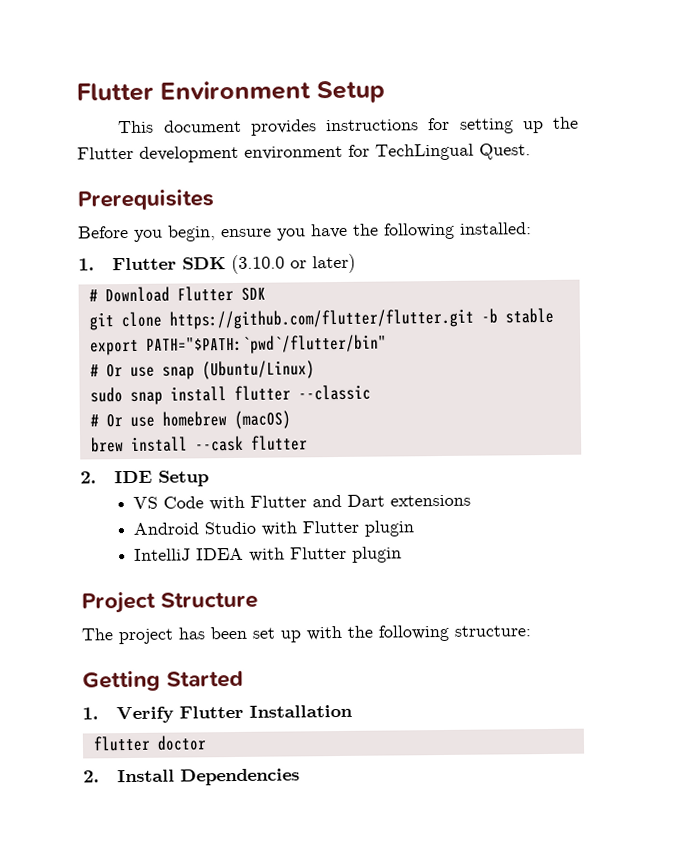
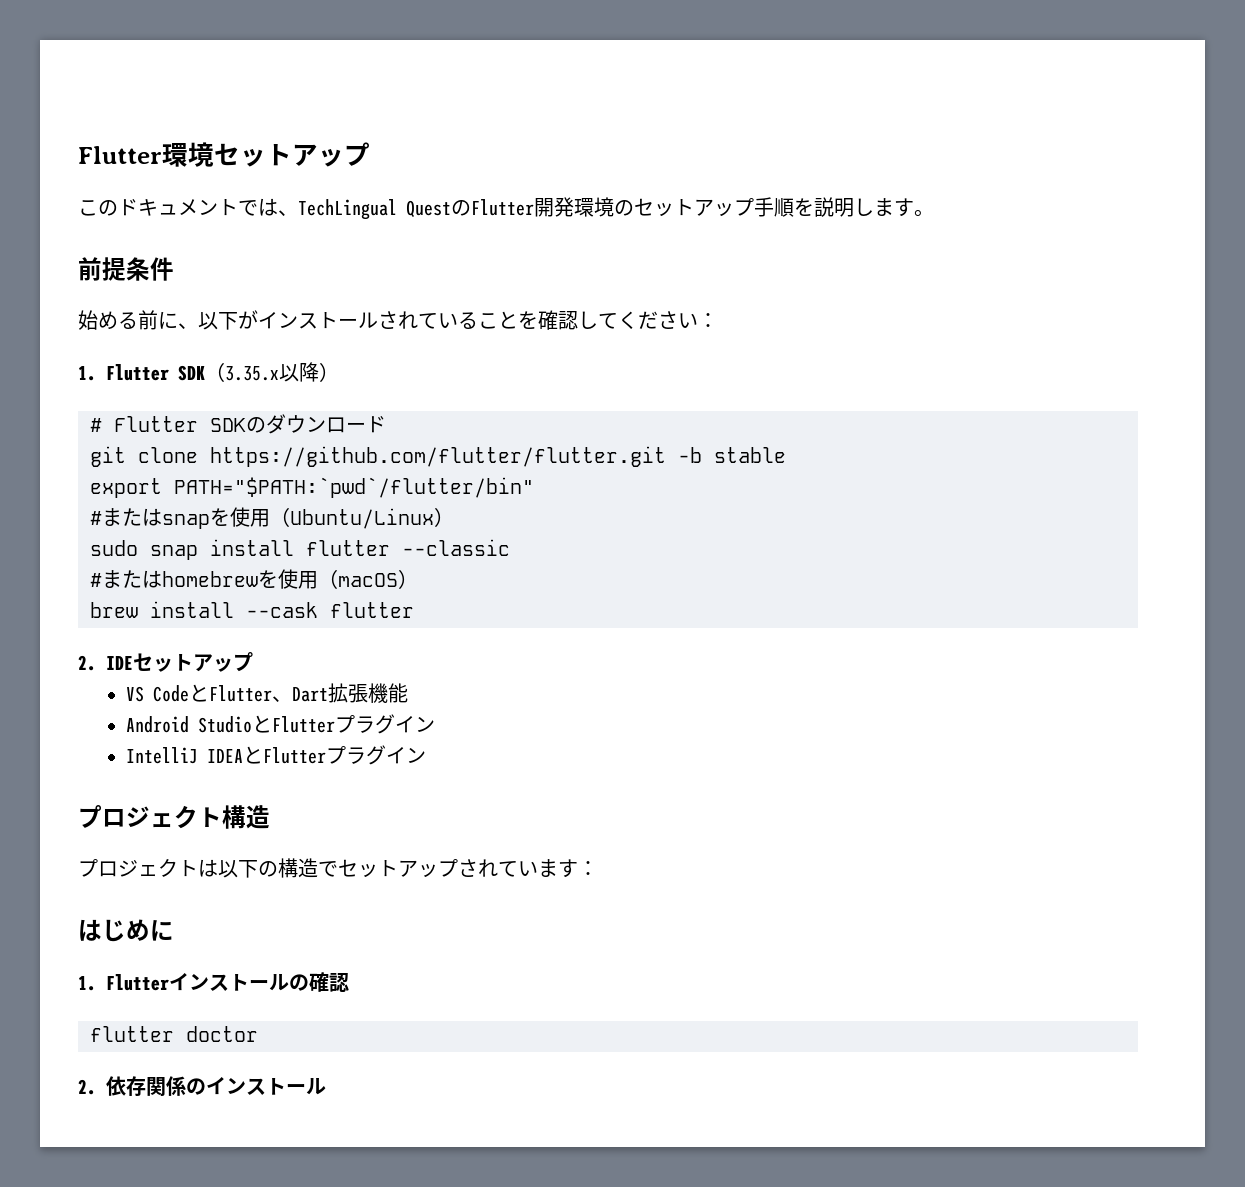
[76,80,385,104] [117,116,579,136] [77,143,531,163] [77,189,214,211] [77,222,532,242] Flutter Environment Setup // This document provides instructions for setting up the Flutter development environment for TechLingual Quest. // Prerequisites // Before you begin, ensure you have the following installed: -> [78,142,370,167] [78,197,934,220] [78,257,174,281] [78,310,718,330] Flutter環境セットアップ // このドキュメントでは、TechLingual QuestのFlutter開発環境のセットアップ手順を説明します。 // 前提条件 // 始める前に、以下がインストールされていることを確認してください：
[231,253,357,275] [88,285,266,303] (3.10.0 or later) // # Download Flutter SDK -> [205,362,339,382] [90,414,386,434] （3.35.x以降） // # Flutter SDKのダウンロード
[105,360,315,380] Or use snap (Ubuntu/Linux) -> [102,507,454,529] またはsnapを使用（Ubuntu/Linux）
[105,410,291,429] Or use homebrew (macOS) -> [102,569,418,589] またはhomebrewを使用（macOS）
[158,470,210,487] Setup -> [133,652,253,672] セットアップ
[209,494,472,511] [133,520,415,537] [134,546,403,563] [81,591,259,614] [81,624,531,645] [82,670,245,692] [82,704,354,724] [92,735,207,752] [83,768,301,786] with Flutter and Dart extensions // Android Studio with Flutter plugin // IntelliJ IDEA with Flutter plugin // Project Structure // The project has been set up with the following structure: // Getting Started // 1. Verify Flutter Installation // flutter doctor // 2. Install Dependencies -> [189,683,409,703] [126,714,436,734] [126,745,427,765] [78,805,270,829] [78,858,598,878] [78,919,174,942] [78,972,349,992] [90,1026,258,1042] [78,1076,326,1096] とFlutter、Dart拡張機能 // Android StudioとFlutterプラグイン // IntelliJ IDEAとFlutterプラグイン // プロジェクト構造 // プロジェクトは以下の構造でセットアップされています： // はじめに // 1. Flutterインストールの確認 // flutter doctor // 2.依存関係のインストール

